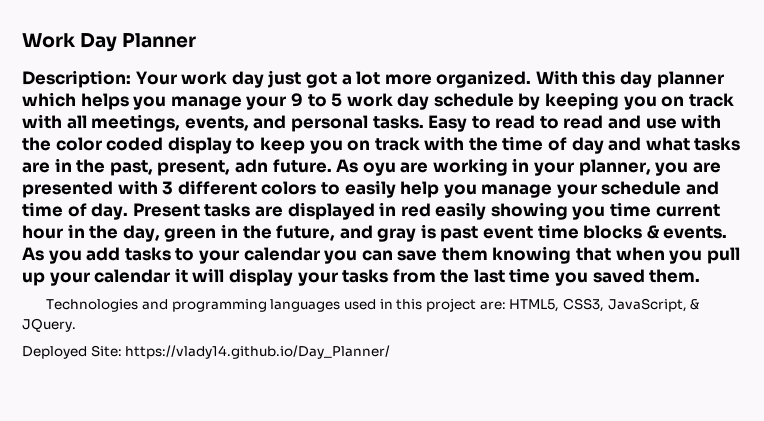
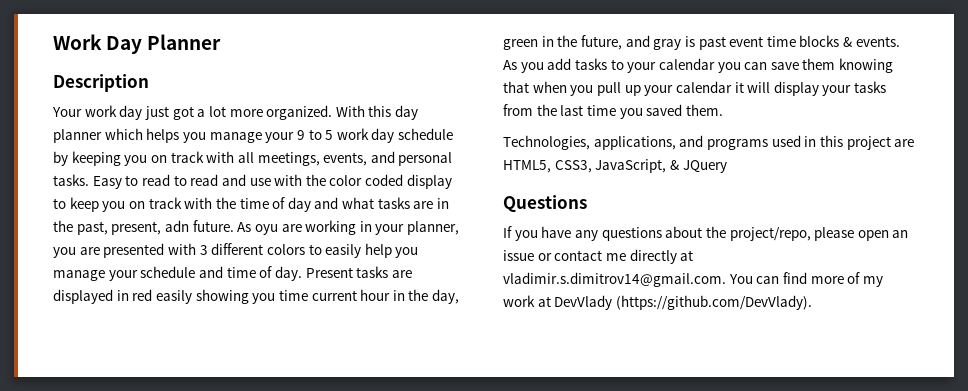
[22,70,131,88] Description: -> [53,74,149,92] Description //
[46,299,341,312] Technologies and programming languages -> [503,135,768,150] Technologies, applications, and programs
[479,301,506,310] are: -> [894,139,915,147] are
[22,318,76,332] [22,345,391,359] JQuery. // Deployed Site: https://vlady14.github.io/Day_Planner/ -> [682,160,727,173] [503,195,587,213] [503,226,909,241] [503,249,694,264] [503,272,883,287] [503,295,812,310] JQuery // Questions // If you have any questions about the project/repo, please open an issue or contact me directly at vladimir.s.dimitrov14@gmail.com. You can find more of my work at DevVlady (https://github.com/DevVlady).

